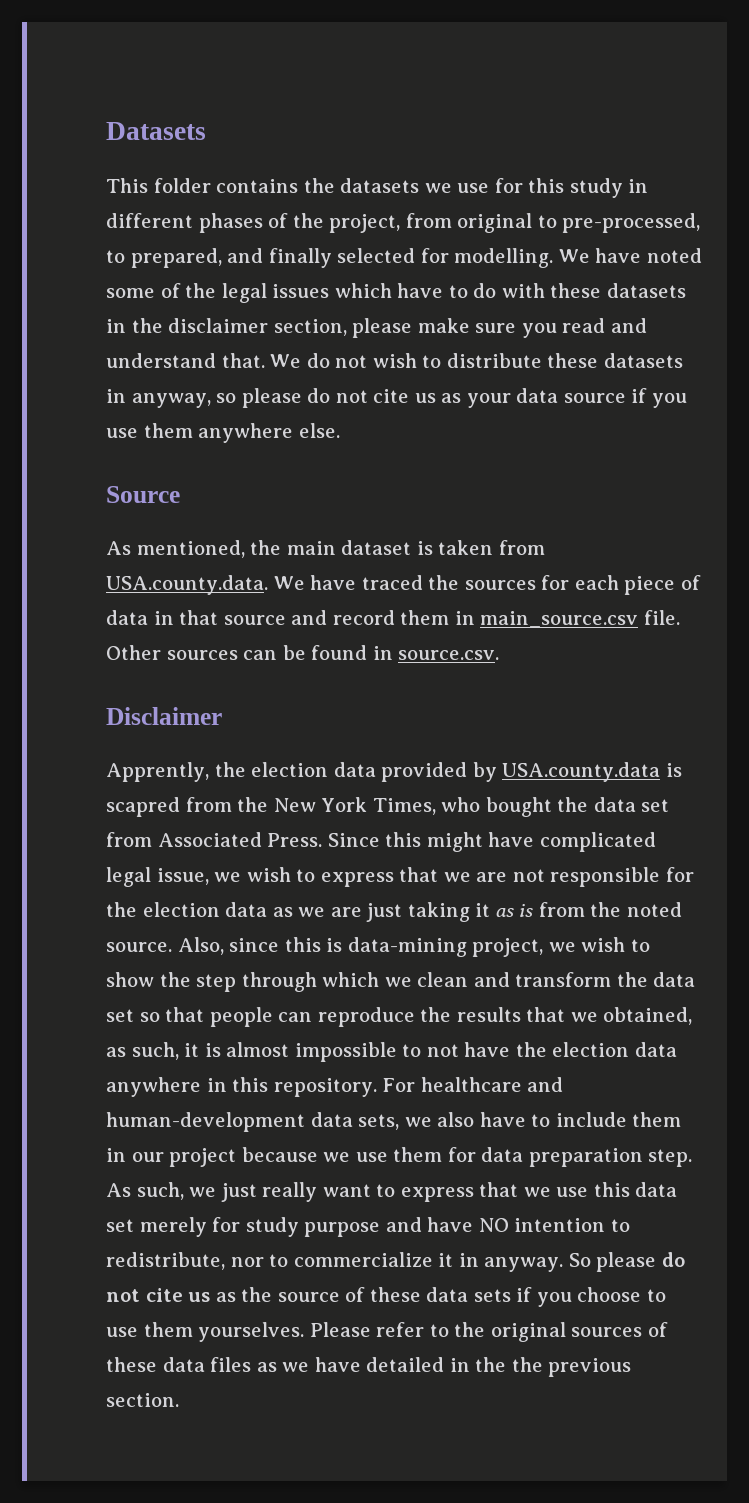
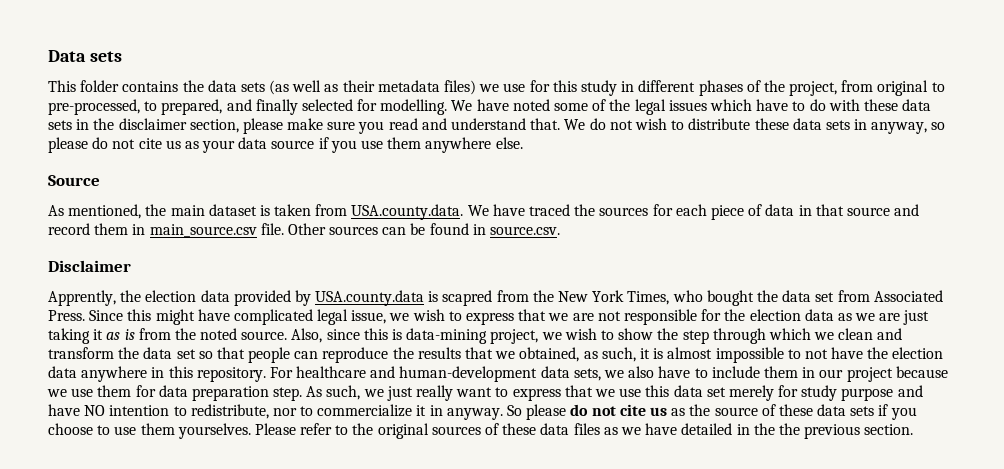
[106,122,206,140] Datasets -> [48,50,122,62] Data sets
[340,178,420,193] datasets -> [207,80,477,95] data sets (as well as their metadata files)
[606,283,686,298] datasets -> [902,99,932,111] [48,120,72,130] data sets
[603,353,683,368] datasets -> [792,118,850,130] data sets

